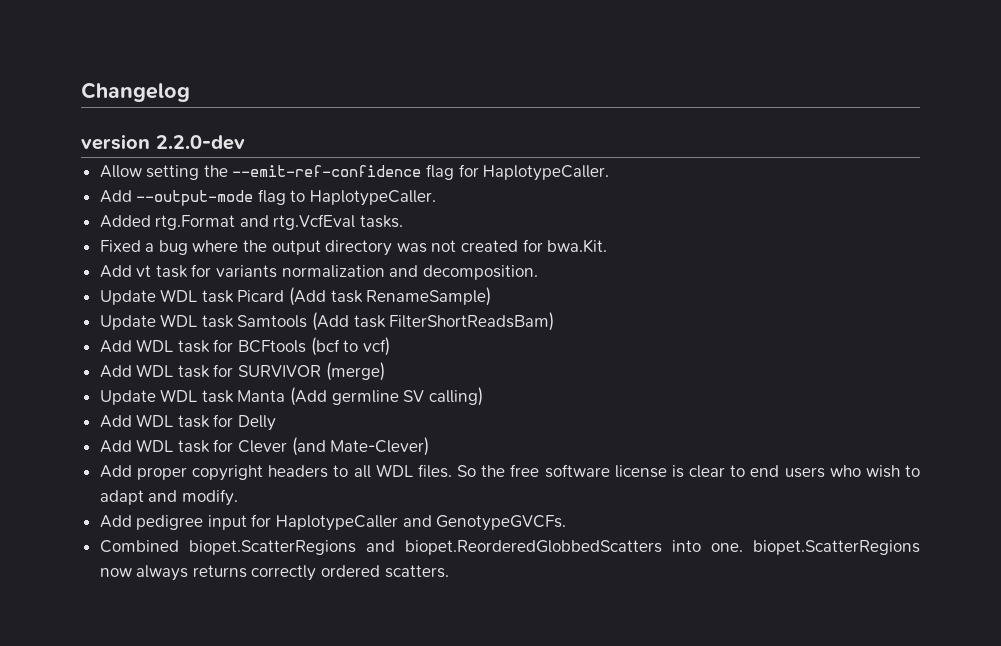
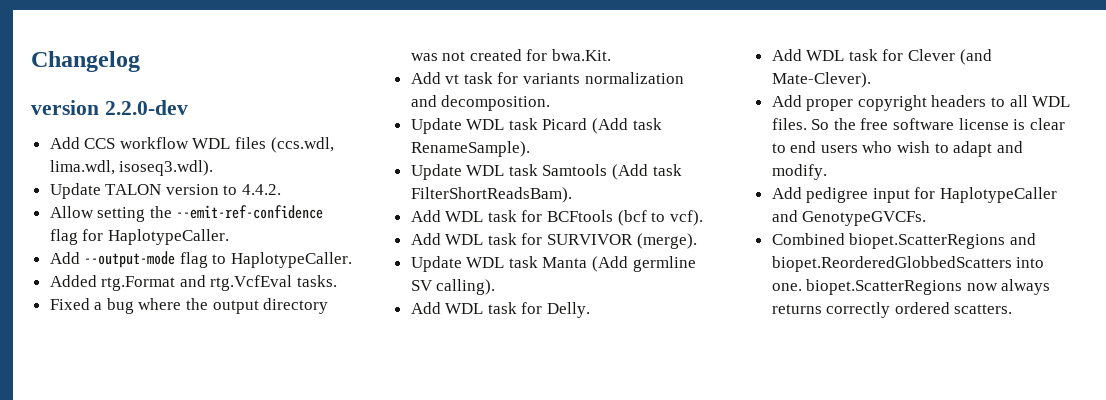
(245, 142) none -> [49,137,334,153] [49,160,214,176] [49,183,282,199] // Add CCS workflow WDL files (ccs.wdl, lima.wdl, isoseq3.wdl). // Update TALON version to 4.4.2.
[366,287,492,306] RenameSample) -> [410,141,530,157] RenameSample).
[389,312,555,331] FilterShortReadsBam) -> [410,187,572,203] FilterShortReadsBam).
[362,337,390,356] vcf) -> [669,210,703,226] vcf).
[325,362,385,381] (merge) -> [636,233,697,249] (merge).
[428,387,483,406] [99,414,277,431] calling) // Add WDL task for Delly -> [436,279,496,295] [410,302,591,318] calling). // Add WDL task for Delly.
[330,437,430,456] Mate-Clever) -> [771,72,871,88] Mate-Clever).

